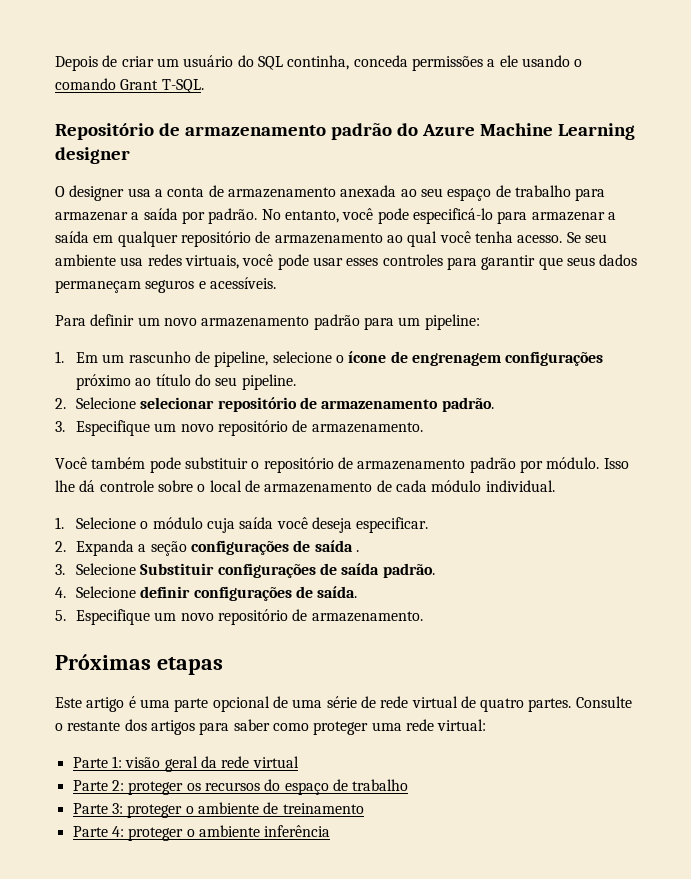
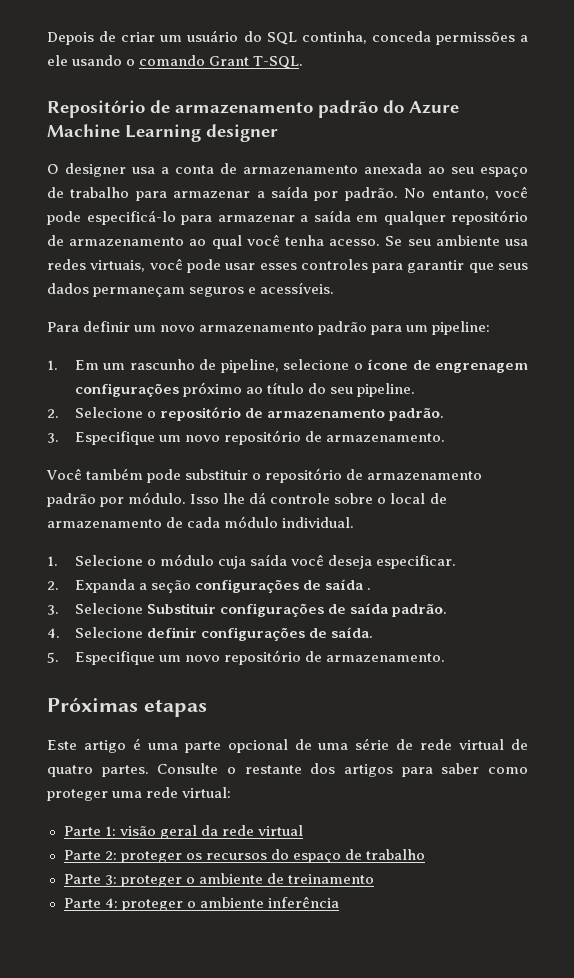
[140,397,215,409] selecionar -> [146,411,156,418] o

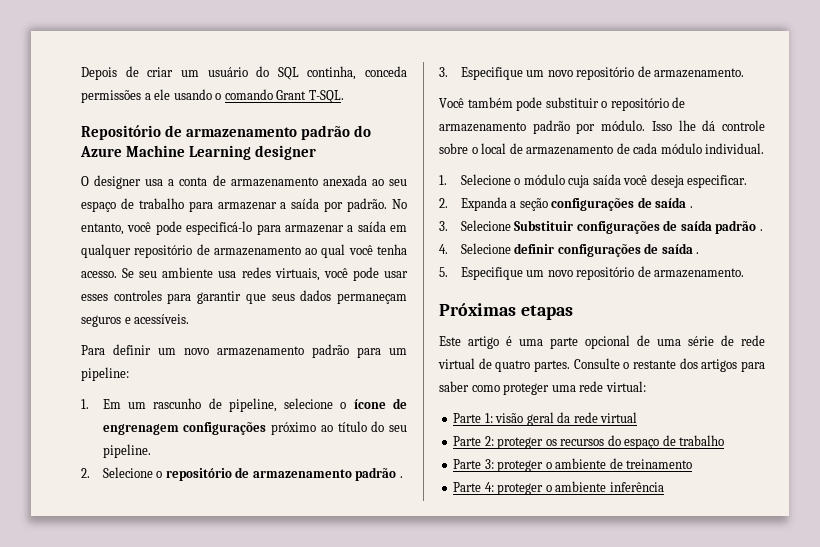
[388,408,444,421] padrão. -> [355,467,403,481] padrão .
[391,604,447,617] padrão. -> [715,220,763,234] padrão .
[330,627,373,638] saída. -> [661,243,700,254] saída .

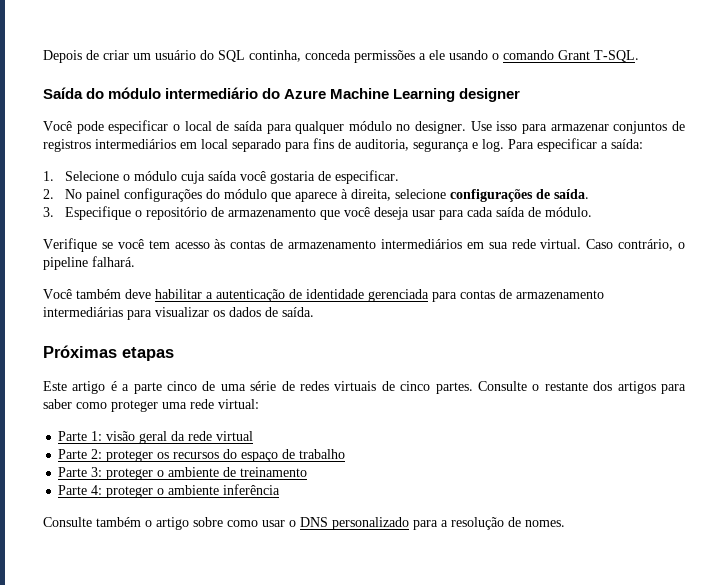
[81,125,351,140] Repositório de armazenamento padrão -> [43,87,259,99] Saída do módulo intermediário
[81,175,407,189] [81,198,408,212] [81,221,407,235] [81,244,407,258] [81,267,408,281] [81,290,408,304] [81,314,190,327] [81,344,407,358] [81,367,129,381] [81,398,407,412] [102,421,407,435] [102,444,151,458] [81,467,403,481] [439,66,745,80] [439,97,686,111] [439,120,765,134] [439,143,765,155] O designer usa a conta de armazenamento anexada ao seu espaço de trabalho para armazenar a saída por padrão. No entanto, você pode especificá-lo para armazenar a saída em qualquer repositório de armazenamento ao qual você tenha acesso. Se seu ambiente usa redes virtuais, você pode usar esses controles para garantir que seus dados permaneçam seguros e acessíveis. // Para definir um novo armazenamento padrão para um pipeline: // 1. Em um rascunho de pipeline, selecione o ícone de engrenagem configurações próximo ao título do seu pipeline. // 2. Selecione o repositório de armazenamento padrão . // 3. Especifique um novo repositório de armazenamento. // Você também pode substituir o repositório de armazenamento padrão por módulo. Isso lhe dá controle sobre o local de armazenamento de cada módulo individual. -> [43,120,685,134] [43,138,643,152] Você pode especificar o local de saída para qualquer módulo no designer. Use isso para armazenar conjuntos de registros intermediários em local separado para fins de auditoria, segurança e log. Para especificar a saída:
[650,174,684,188] deseja -> [270,171,332,184] gostaria de
[460,197,693,211] [439,220,763,234] [439,243,700,257] [439,266,745,280] Expanda a seção configurações de saída . // 3. Selecione Substituir configurações de saída padrão . // 4. Selecione definir configurações de saída . // 5. Especifique um novo repositório de armazenamento. -> [65,188,590,202] [43,206,593,220] [43,238,685,252] [43,256,135,270] [43,289,604,302] [43,307,314,320] No painel configurações do módulo que aparece à direita, selecione configurações de saída. // 3. Especifique o repositório de armazenamento que você deseja usar para cada saída de módulo. // Verifique se você tem acesso às contas de armazenamento intermediários em sua rede virtual. Caso contrário, o pipeline falhará. // Você também deve habilitar a autenticação de identidade gerenciada para contas de armazenamento intermediárias para visualizar os dados de saída.
[519,335,630,349] uma parte opcional -> [122,381,197,394] a parte cinco
[741,335,765,346] [438,358,531,372] rede virtual de quatro -> [300,381,431,391] redes virtuais de cinco
(664, 487) none -> [43,517,565,530] // Consulte também o artigo sobre como usar o DNS personalizado para a resolução de nomes.

